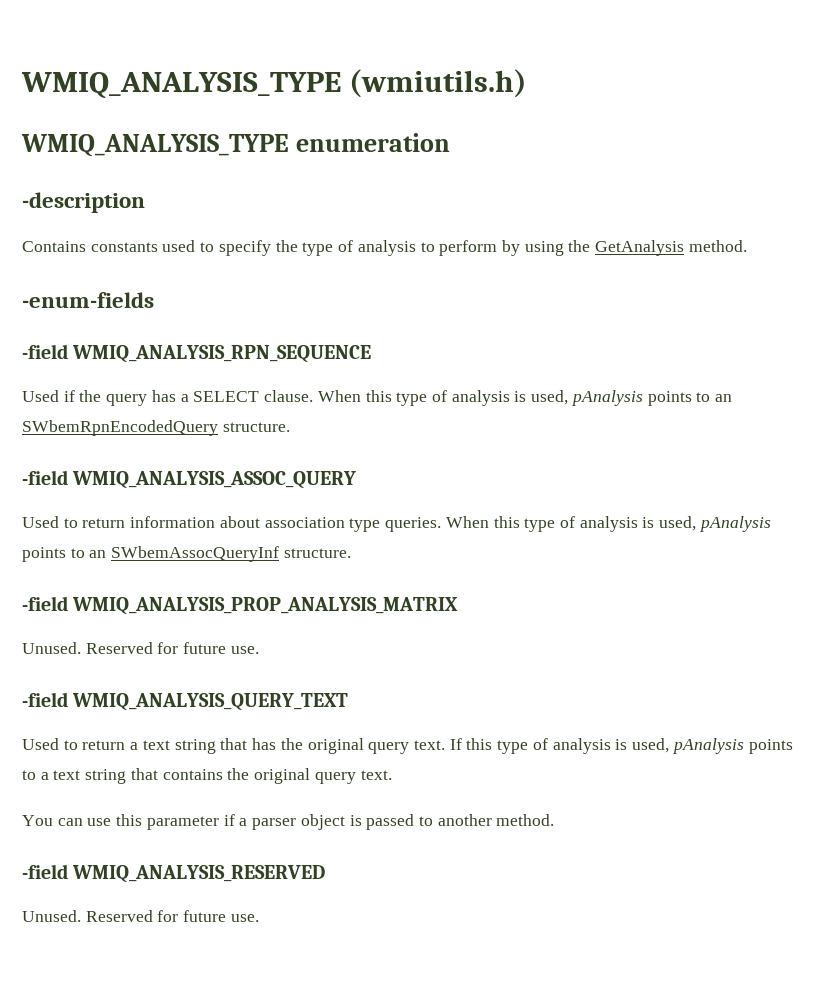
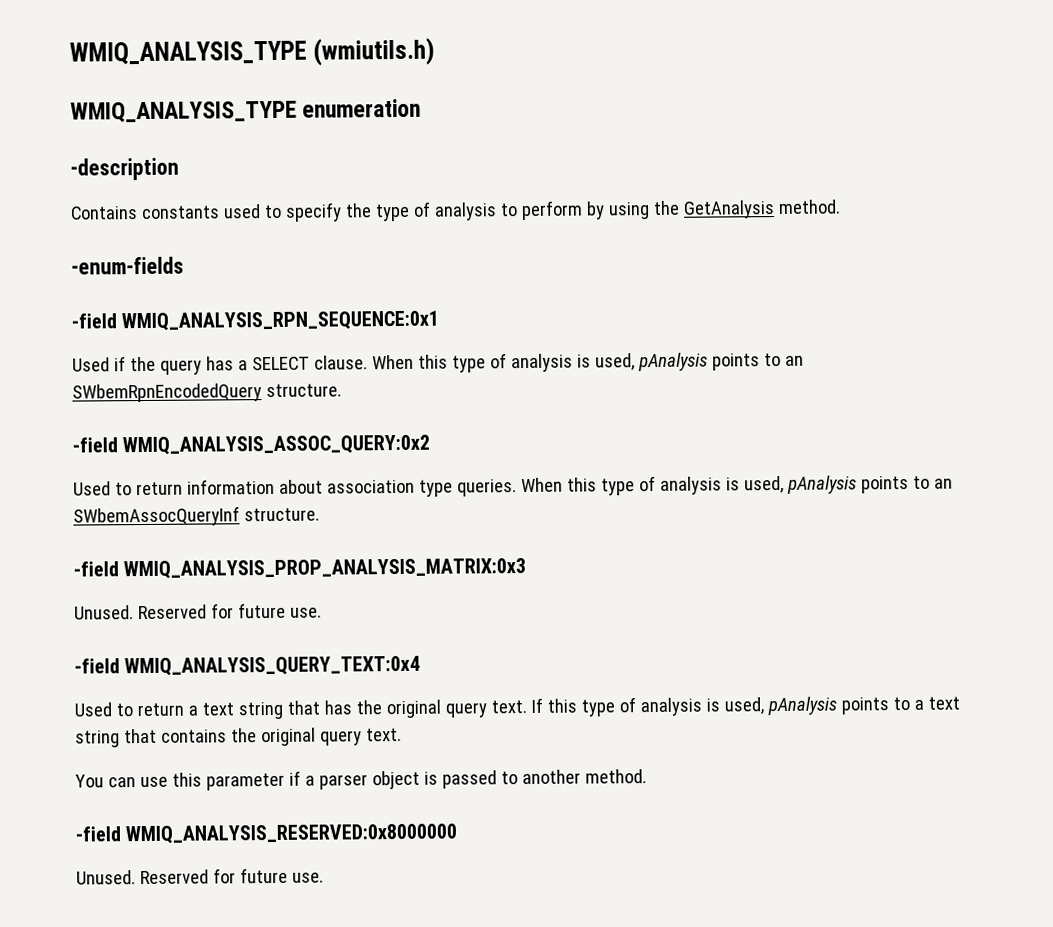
[72,345,372,363] WMIQ_ANALYSIS_RPN_SEQUENCE -> [121,310,440,332] WMIQ_ANALYSIS_RPN_SEQUENCE:0x1
[72,471,357,489] WMIQ_ANALYSIS_ASSOC_QUERY -> [122,434,431,456] WMIQ_ANALYSIS_ASSOC_QUERY:0x2
[72,597,459,615] WMIQ_ANALYSIS_PROP_ANALYSIS_MATRIX -> [123,558,527,580] WMIQ_ANALYSIS_PROP_ANALYSIS_MATRIX:0x3
[72,693,349,711] WMIQ_ANALYSIS_QUERY_TEXT -> [124,655,421,677] WMIQ_ANALYSIS_QUERY_TEXT:0x4
[72,865,326,883] WMIQ_ANALYSIS_RESERVED -> [125,823,458,845] WMIQ_ANALYSIS_RESERVED:0x8000000

